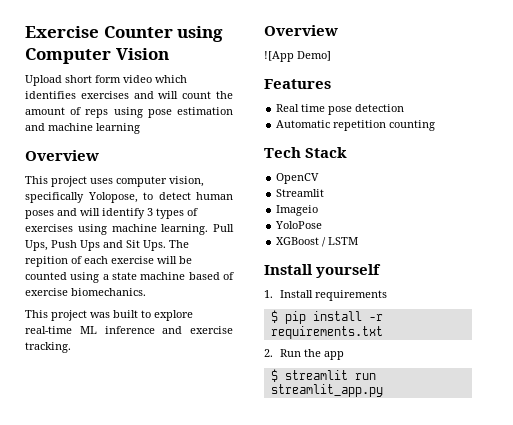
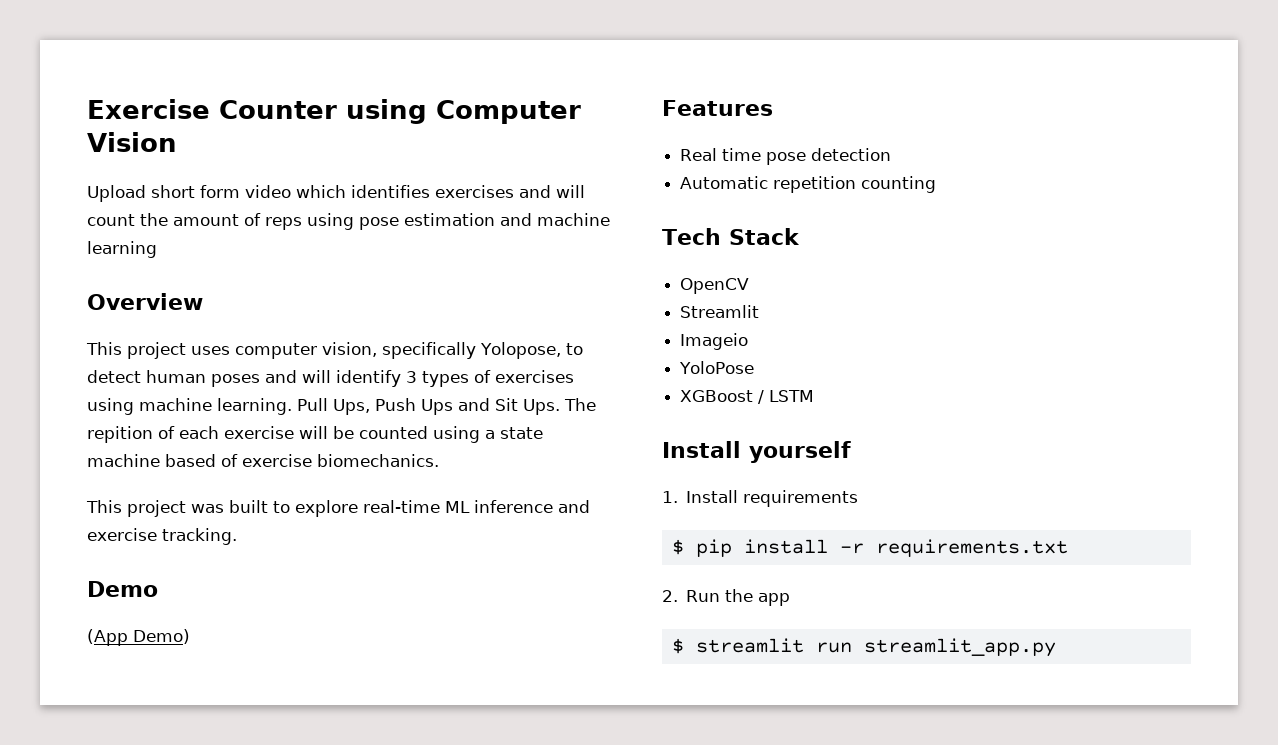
[264,25,338,36] [264,51,331,62] Overview // ![App Demo] -> [87,581,158,597] [87,629,190,646] Demo // (App Demo)

